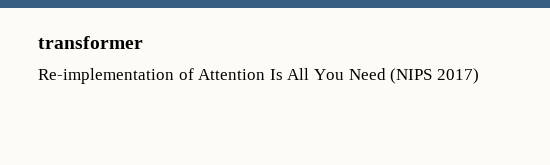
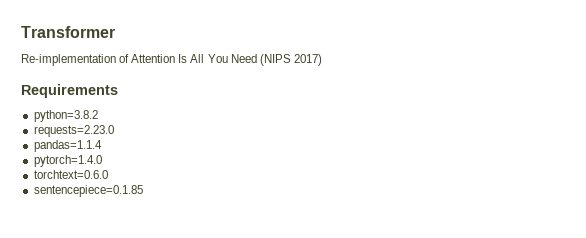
[38,36,143,49] transformer -> [21,26,115,38] Transformer
(479, 76) none -> [21,84,118,98] [33,110,98,122] [33,125,114,137] [33,140,102,152] [33,155,102,167] [33,170,108,179] [33,185,143,197] // Requirements // python=3.8.2 // requests=2.23.0 // pandas=1.1.4 // pytorch=1.4.0 // torchtext=0.6.0 // sentencepiece=0.1.85

